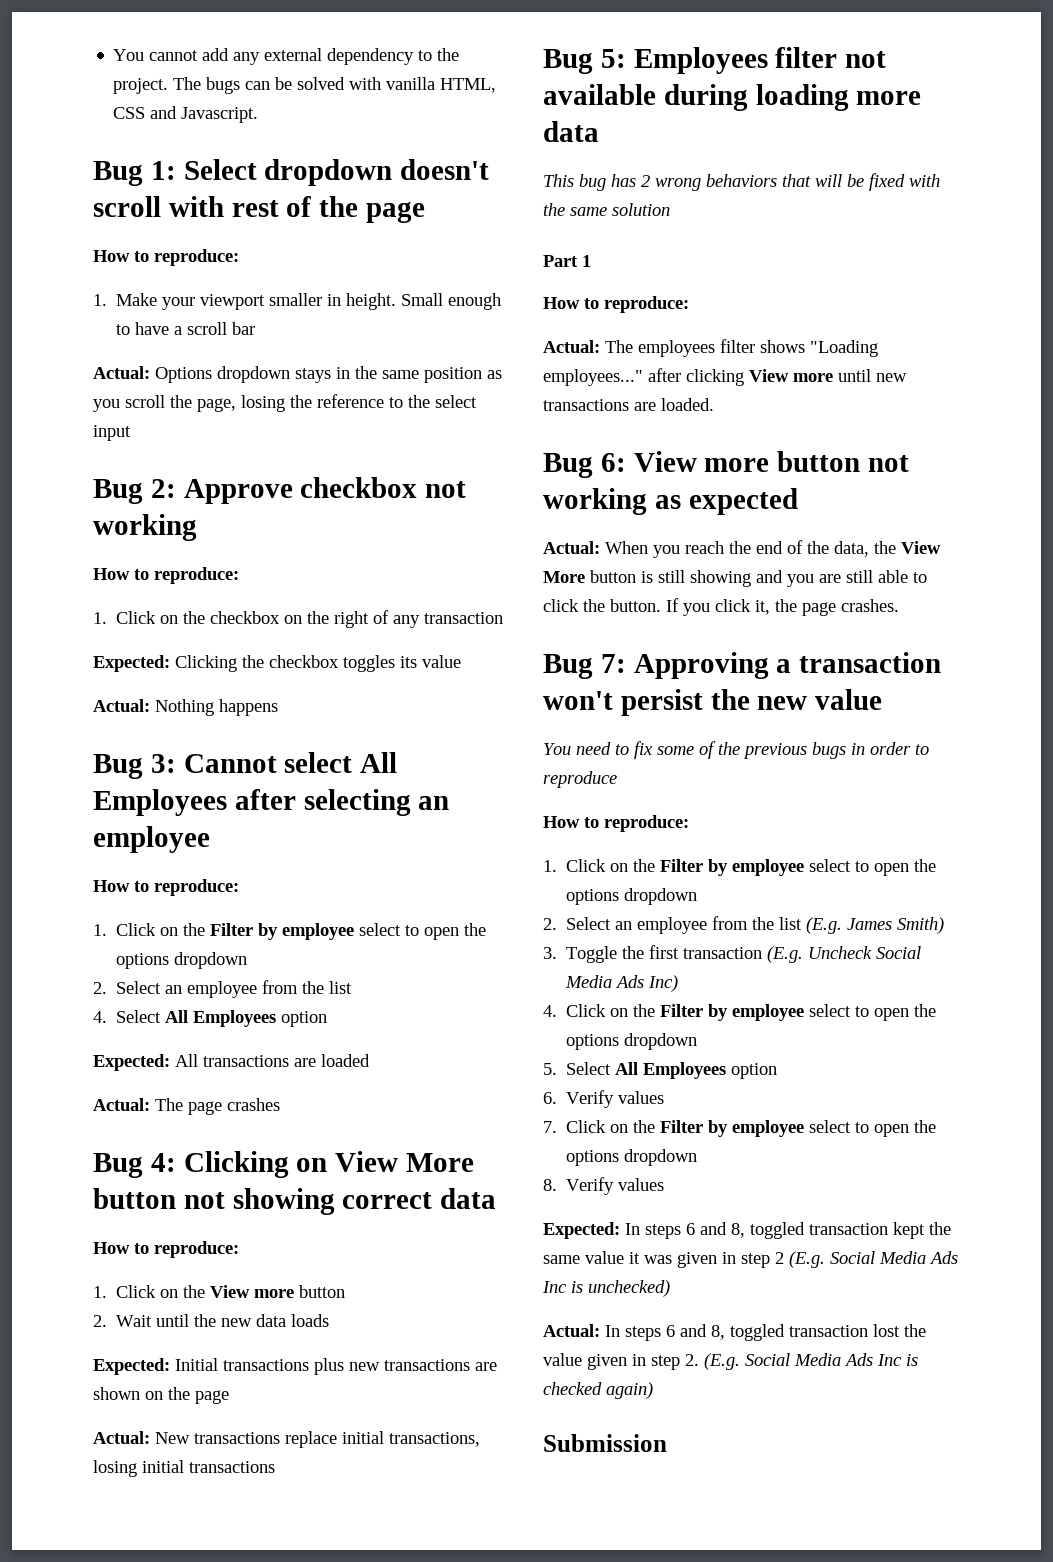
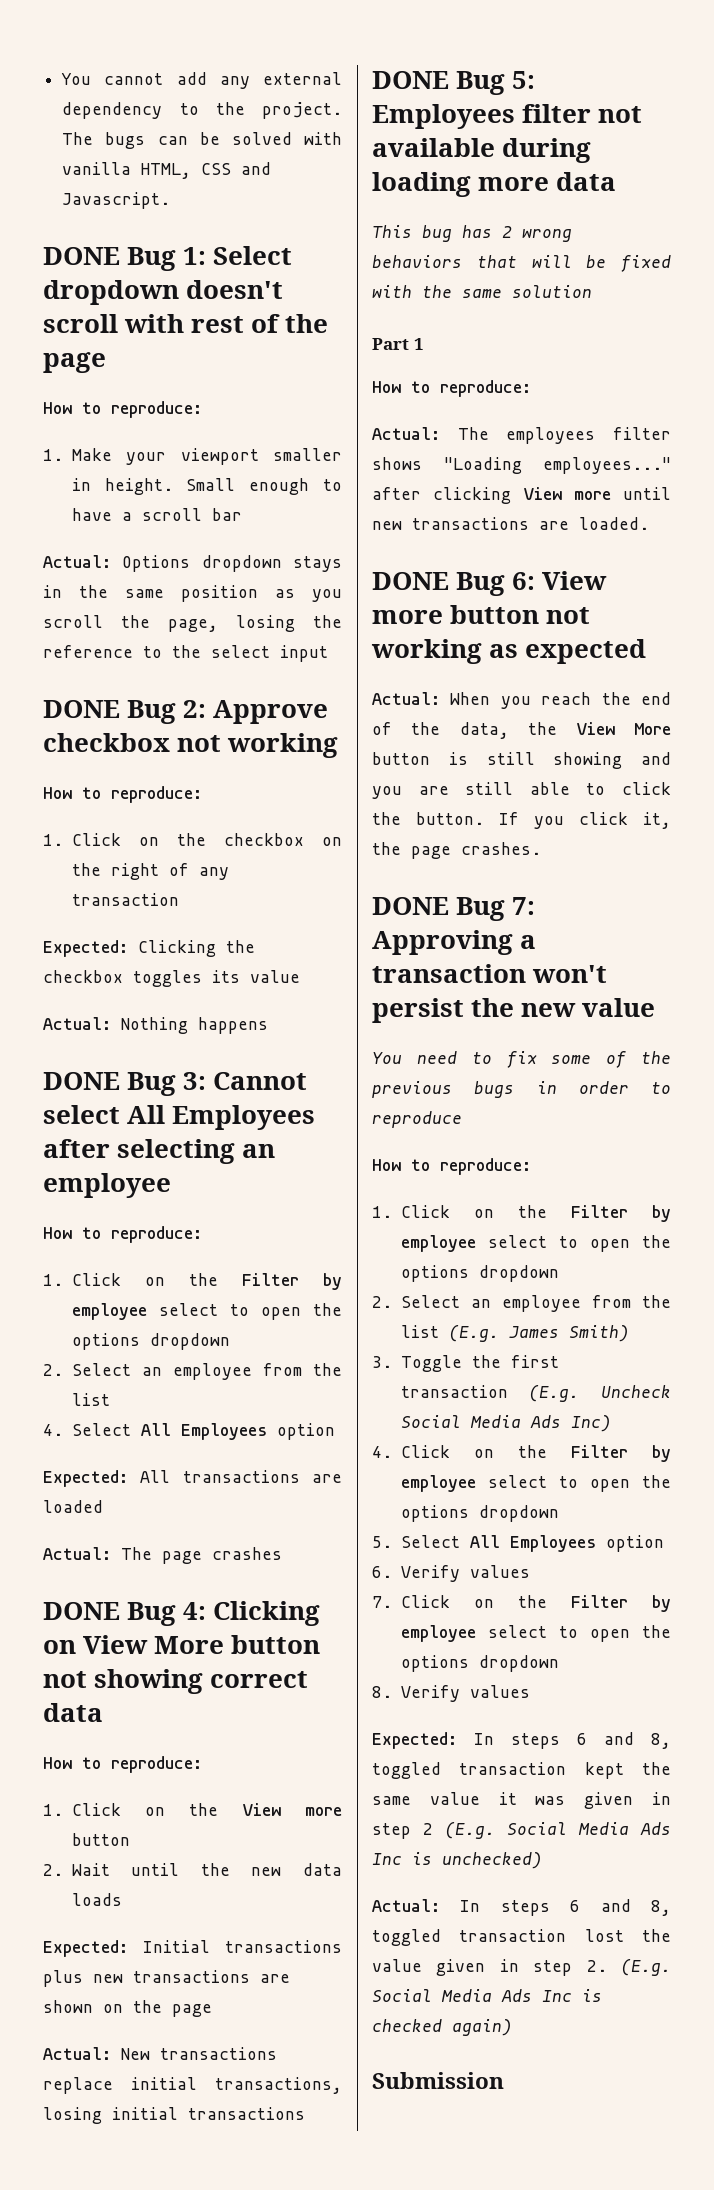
(259, 115) none -> [43,247,120,265] DONE
(131, 433) none -> [43,700,120,718] DONE
(278, 707) none -> [43,1072,120,1090] DONE
(280, 1104) none -> [43,1602,120,1620] DONE
(275, 1467) none -> [372,71,449,89] DONE
(714, 404) none -> [372,572,449,590] DONE
(899, 605) none -> [372,897,449,915] DONE

